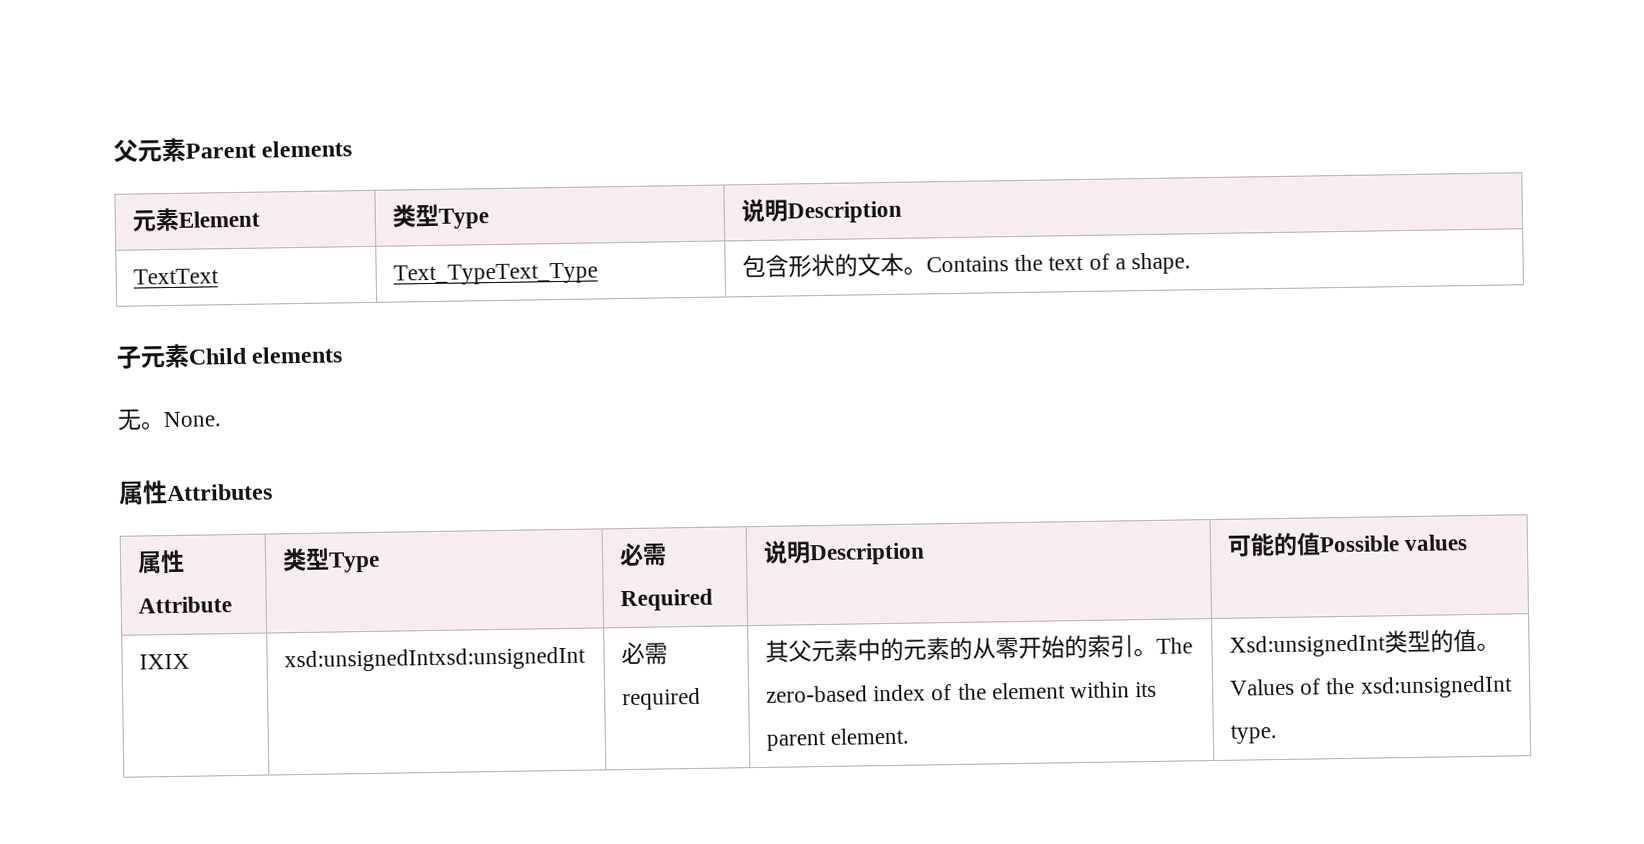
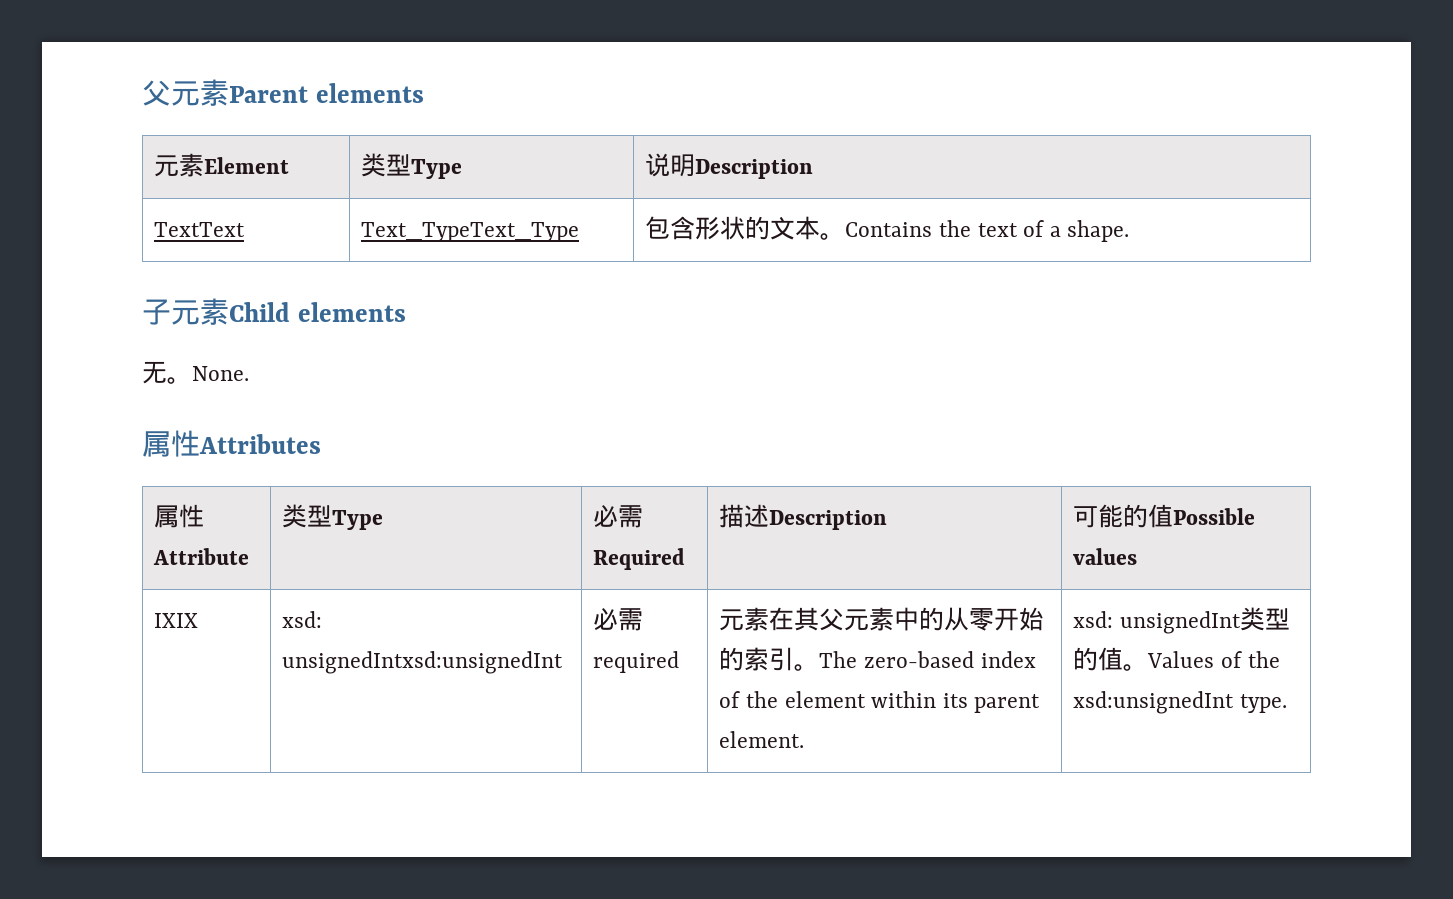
[762,540,811,564] 说明 -> [719,504,770,528] 描述
[283,646,586,673] xsd:unsignedIntxsd:unsignedInt -> [282,611,323,628] [282,651,564,674] xsd: unsignedIntxsd:unsignedInt
(701, 699) none -> [719,607,795,631] 元素在
[902,636,973,661] 元素的 -> (945, 619) none
[1228,634,1386,658] Xsd:unsignedInt -> [1073,611,1241,634] xsd: unsignedInt

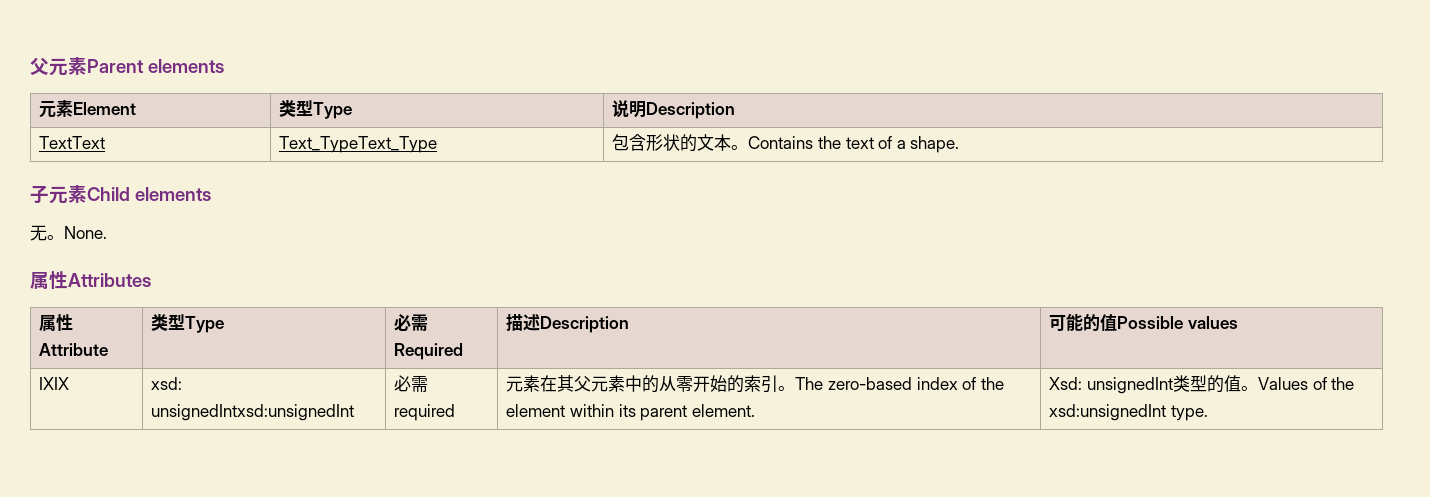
[1073,611,1114,628] xsd: -> [1049,377,1083,390] Xsd:

